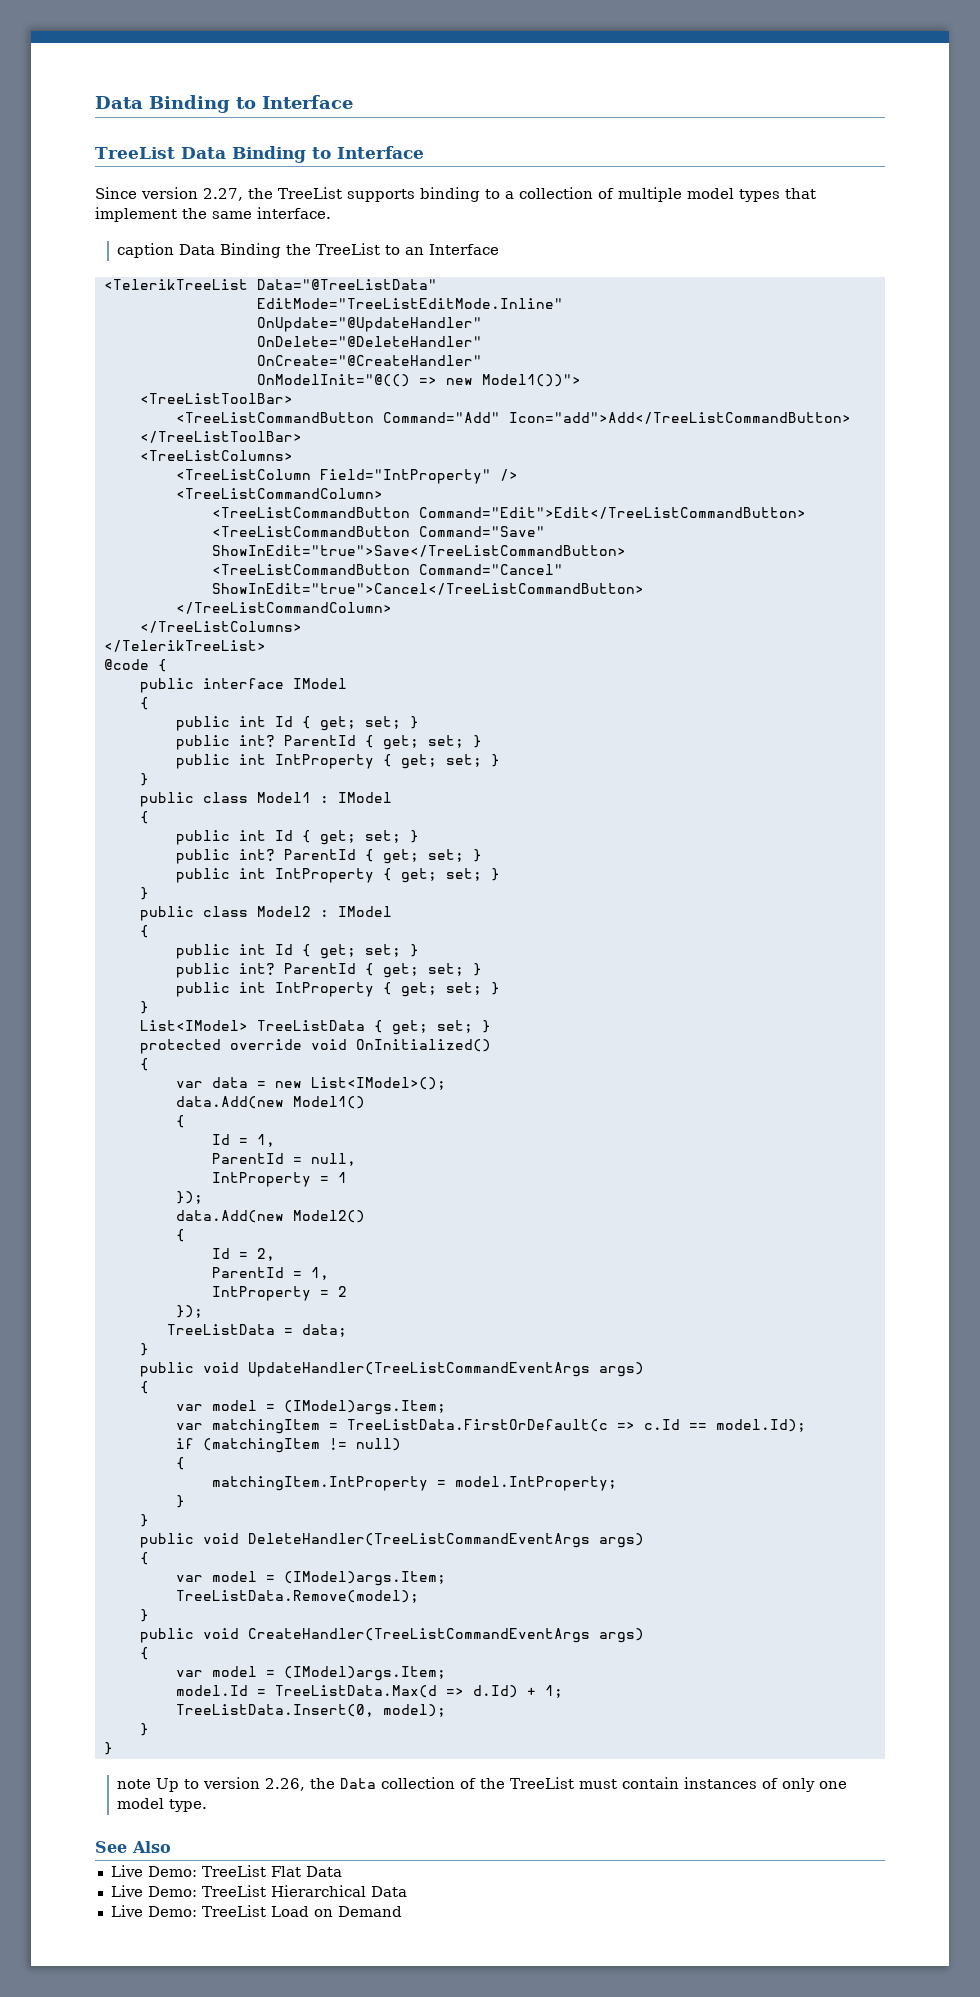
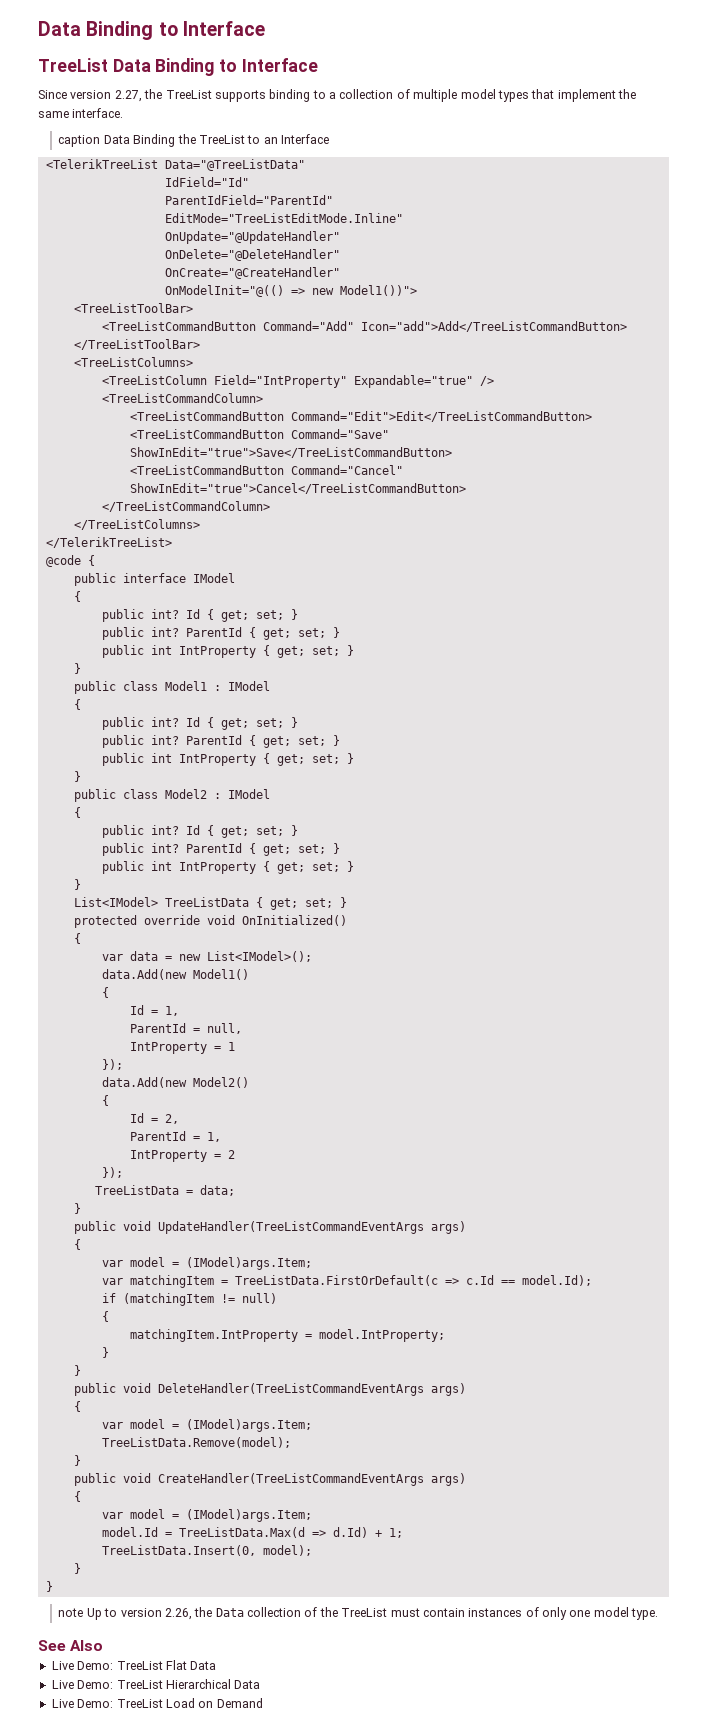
(437, 284) none -> [164,177,249,187] [164,195,333,205] // IdField="Id" // ParentIdField="ParentId"
(491, 476) none -> [353,375,473,388] Expandable="true"
[238,716,266,727] int -> [150,609,179,619] int?
[238,830,266,841] int -> [150,717,179,727] int?
[238,944,266,955] int -> [150,825,179,835] int?

